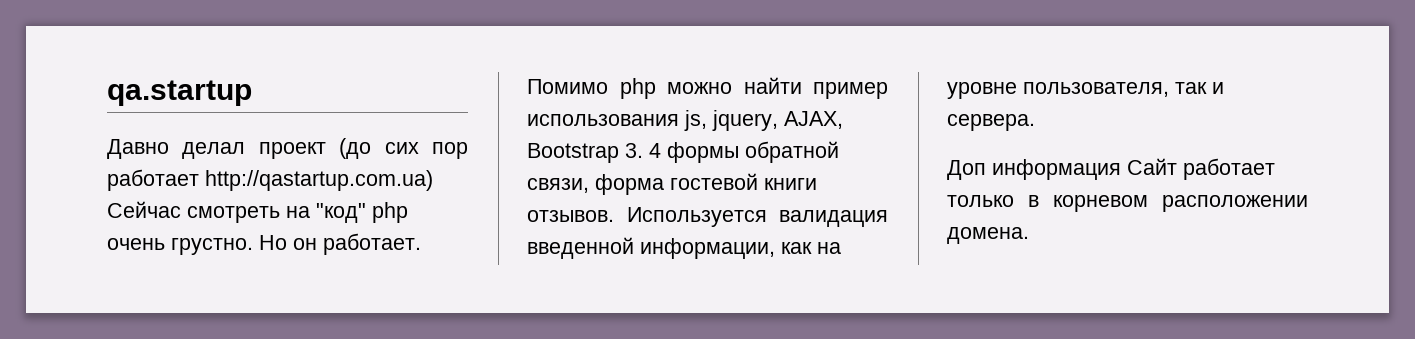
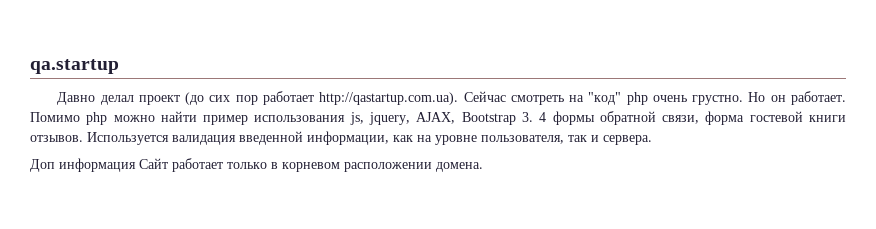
[205,170,433,191] http://qastartup.com.ua) -> [319,92,459,105] http://qastartup.com.ua).

